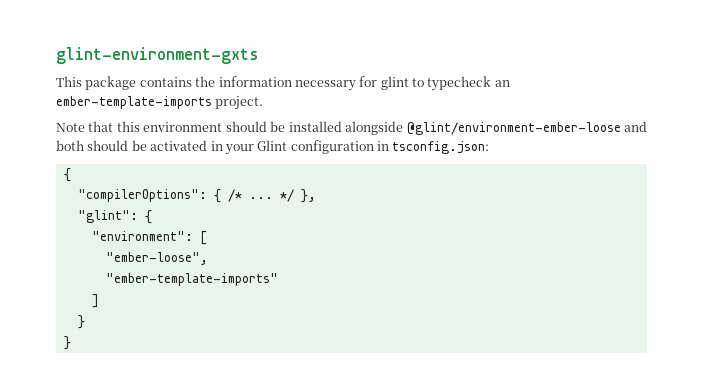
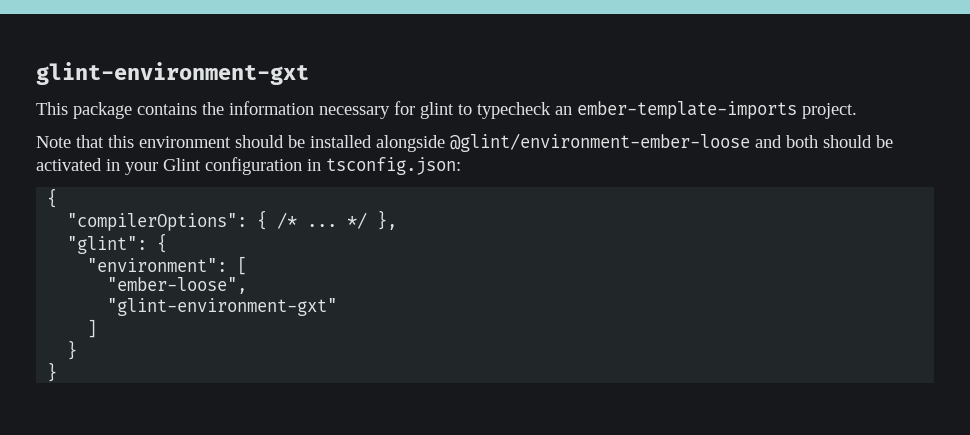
[56,47,259,64] glint-environment-gxts -> [36,62,309,85] glint-environment-gxt
[105,273,278,286] "ember-template-imports" -> [107,298,338,316] "glint-environment-gxt"

